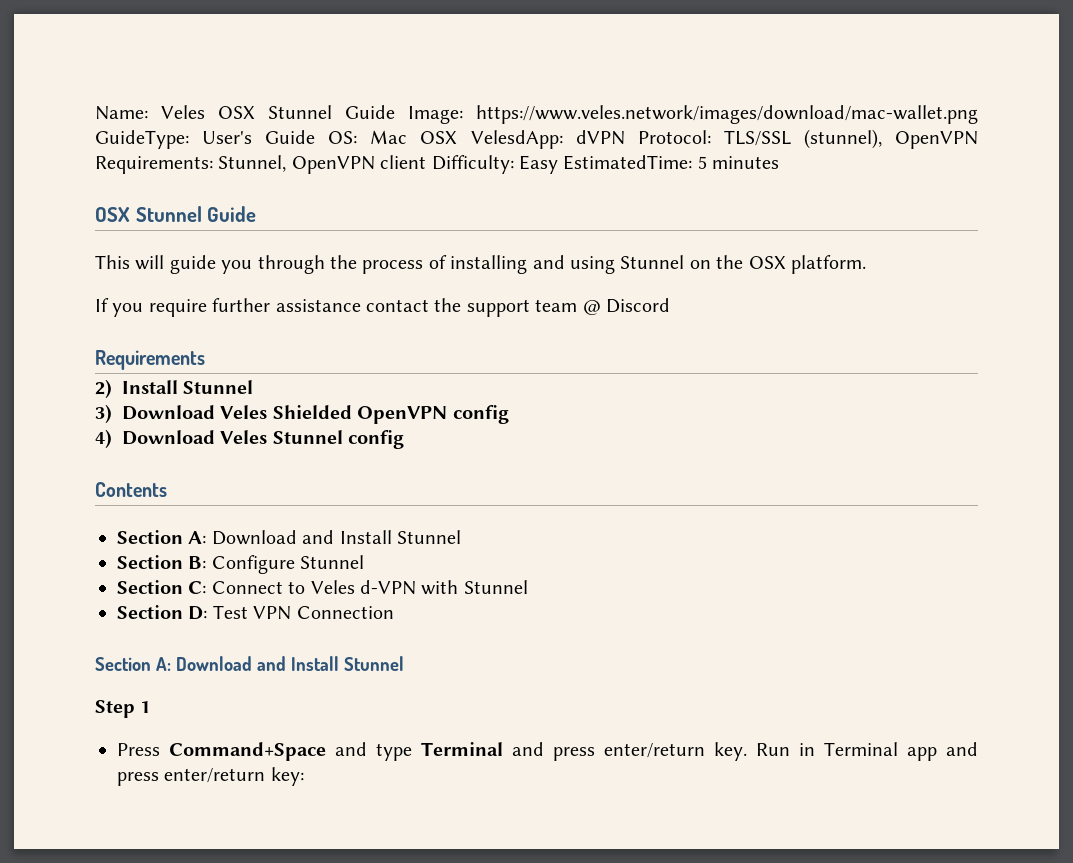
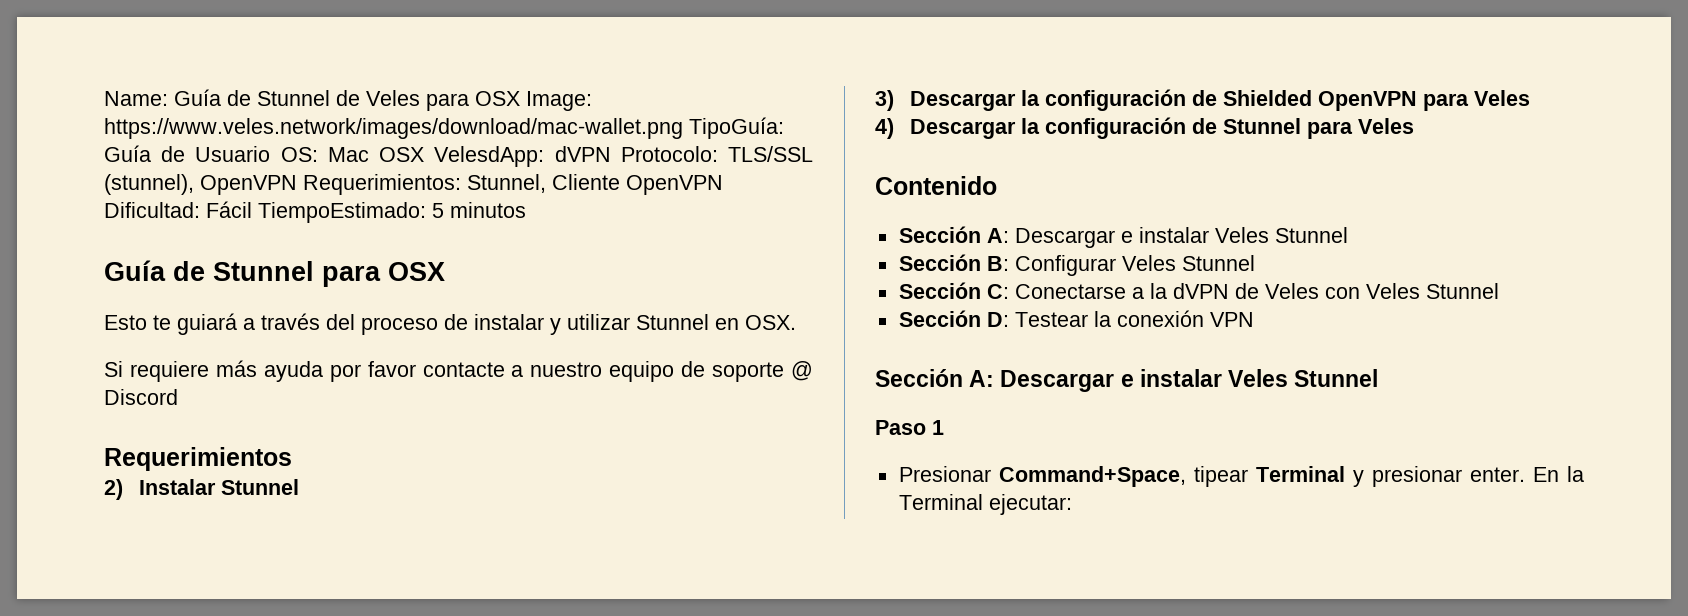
[161,105,978,124] [95,130,316,149] Veles OSX Stunnel Guide Image: https://www.veles.network/images/download/mac-wallet.png GuideType: User's Guide -> [174,89,592,111] [104,117,784,139] [104,145,271,162] Guía de Stunnel de Veles para OSX Image: https://www.veles.network/images/download/mac-wallet.png TipoGuía: Guía de Usuario
[637,130,711,144] Protocol: -> [620,146,718,162] Protocolo:
[95,155,780,174] [95,206,257,222] [95,255,866,274] [95,298,578,317] Requirements: Stunnel, OpenVPN client Difficulty: Easy EstimatedTime: 5 minutes // OSX Stunnel Guide // This will guide you through the process of installing and using Stunnel on the OSX platform. // If you require further assistance contact the support team -> [303,174,723,195] [104,201,526,223] [104,260,445,287] [104,313,796,335] [104,360,785,382] Requerimientos: Stunnel, Cliente OpenVPN Dificultad: Fácil TiempoEstimado: 5 minutos // Guía de Stunnel para OSX // Esto te guiará a través del proceso de instalar y utilizar Stunnel en OSX. // Si requiere más ayuda por favor contacte a nuestro equipo de soporte
[95,350,205,370] Requirements -> [104,447,292,471] Requerimientos
[122,380,178,394] Install -> [139,479,217,495] Instalar
[122,405,509,424] [95,429,405,449] [95,482,167,497] [117,530,461,545] [117,555,365,574] [117,580,528,595] [117,605,394,620] [95,656,404,671] [95,700,151,718] [117,742,978,761] [117,767,304,786] Download Veles Shielded OpenVPN config // 4) Download Veles Stunnel config // Contents // Section A: Download and Install Stunnel // Section B: Configure Stunnel // Section C: Connect to Veles d-VPN with Stunnel // Section D: Test VPN Connection // Section A: Download and Install Stunnel // Step 1 // Press Command+Space and type Terminal and press enter/return key. Run in Terminal app and press enter/return key: -> [910,89,1531,111] [875,117,1415,139] [875,176,997,195] [898,226,1348,248] [898,254,1255,276] [898,282,1499,299] [898,310,1254,327] [875,369,1379,392] [875,420,944,435] [898,466,1584,487] [898,494,1072,515] Descargar la configuración de Shielded OpenVPN para Veles // 4) Descargar la configuración de Stunnel para Veles // Contenido // Sección A: Descargar e instalar Veles Stunnel // Sección B: Configurar Veles Stunnel // Sección C: Conectarse a la dVPN de Veles con Veles Stunnel // Sección D: Testear la conexión VPN // Sección A: Descargar e instalar Veles Stunnel // Paso 1 // Presionar Command+Space, tipear Terminal y presionar enter. En la Terminal ejecutar:

